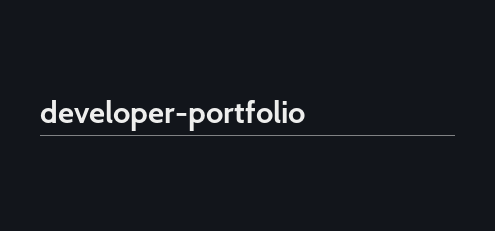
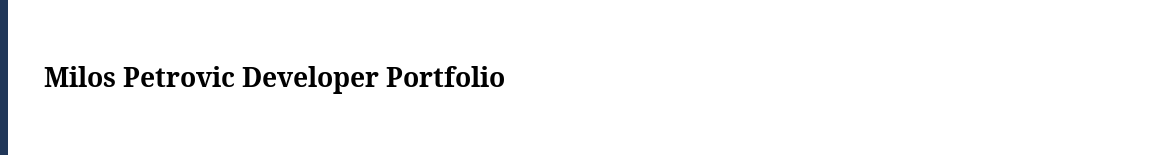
[40,100,305,131] developer-portfolio -> [44,66,506,94] Milos Petrovic Developer Portfolio

